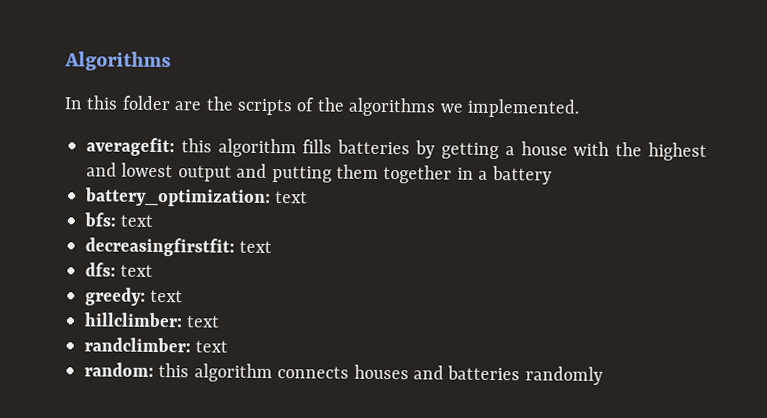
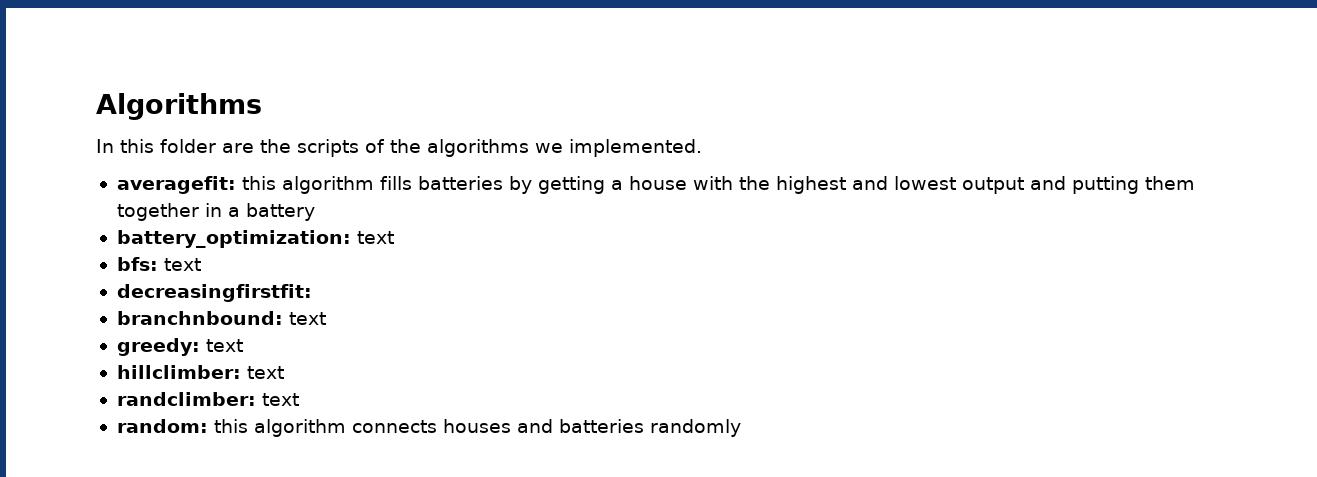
[239,240,273,254] [85,262,116,277] text // dfs: -> [116,311,283,325] // branchnbound:

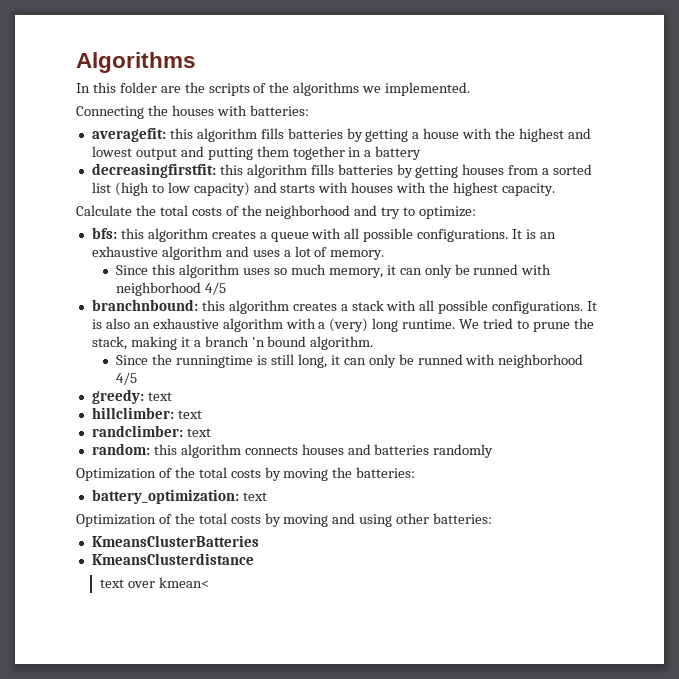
(702, 148) none -> [76,105,309,119] // Connecting the houses with batteries:
[116,230,394,248] [116,257,201,271] [116,284,312,302] [116,311,326,325] battery_optimization: text // bfs: text // decreasingfirstfit: // branchnbound: text -> [91,163,593,178] [91,182,555,196] [76,205,477,219] [91,227,556,242] [91,246,385,260] [116,264,552,278] [116,282,227,296] [91,299,598,314] [91,318,594,332] [91,336,374,350] [116,354,584,368] [116,372,138,385] decreasingfirstfit: this algorithm fills batteries by getting houses from a sorted list (high to low capacity) and starts with houses with the highest capacity. // Calculate the total costs of the neighborhood and try to optimize: // bfs: this algorithm creates a queue with all possible configurations. It is an exhaustive algorithm and uses a lot of memory. // Since this algorithm uses so much memory, it can only be runned with neighborhood 4/5 // branchnbound: this algorithm creates a stack with all possible configurations. It is also an exhaustive algorithm with a (very) long runtime. We tried to prune the stack, making it a branch 'n bound algorithm. // Since the runningtime is still long, it can only be runned with neighborhood 4/5
(741, 428) none -> [76,467,416,481] [91,489,267,504] [76,513,493,527] [91,535,259,547] [91,553,254,565] [100,577,210,588] // Optimization of the total costs by moving the batteries: // battery_optimization: text // Optimization of the total costs by moving and using other batteries: // KmeansClusterBatteries // KmeansClusterdistance // text over kmean<

